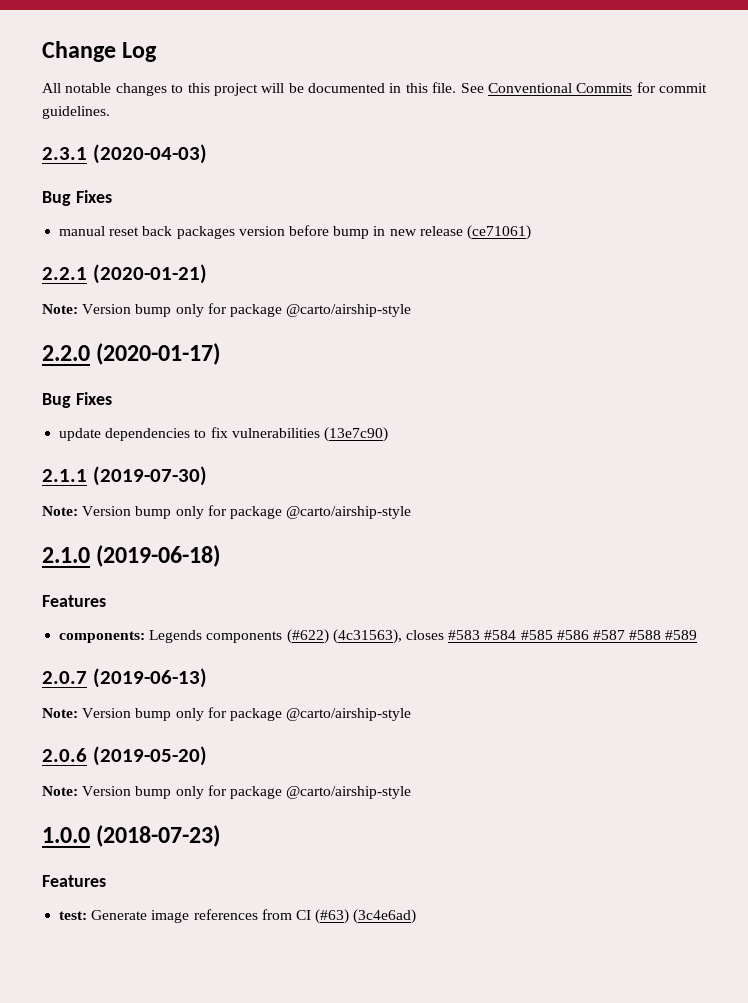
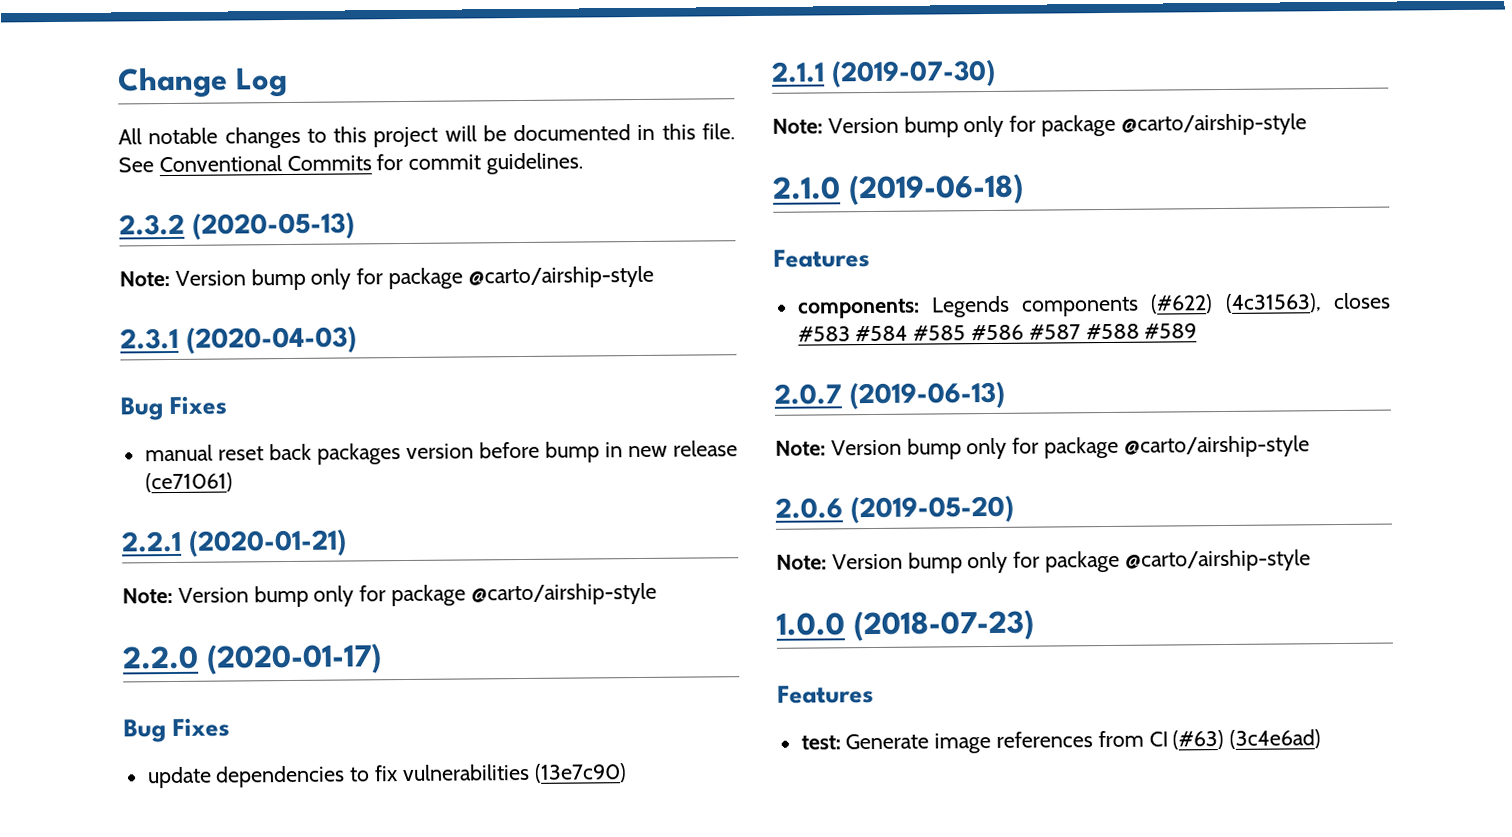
(110, 112) none -> [119,212,355,240] [119,265,654,291] // 2.3.2 (2020-05-13) // Note: Version bump only for package @carto/airship-style

